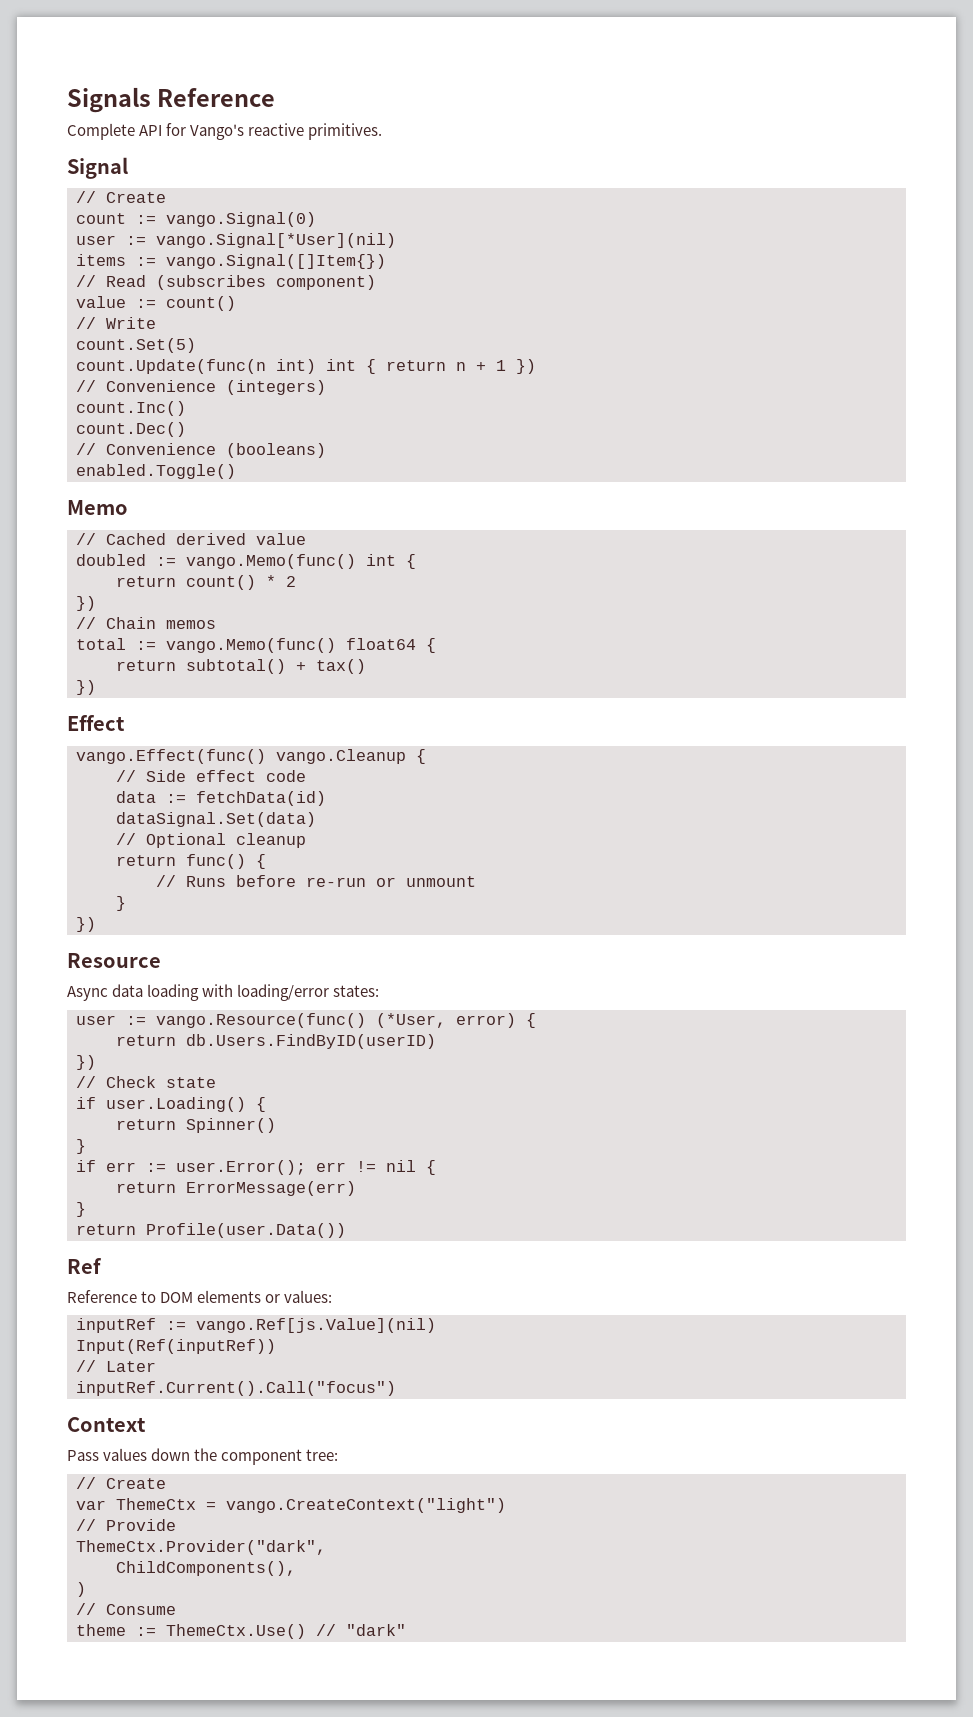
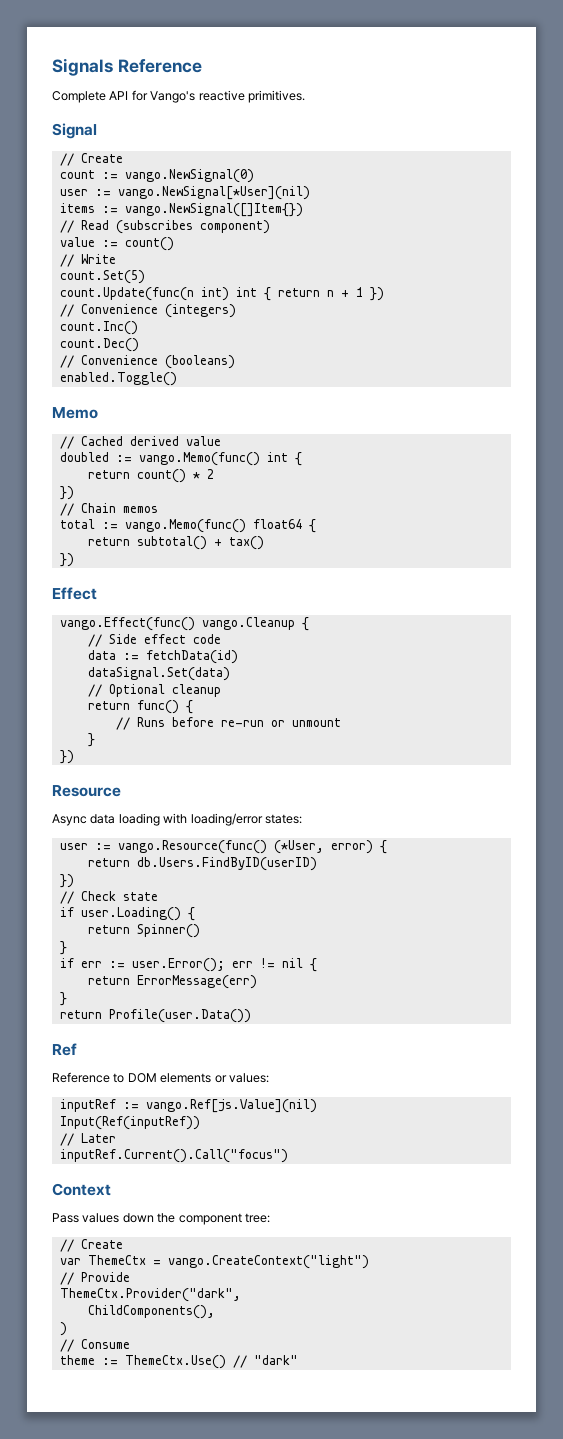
[166,212,316,227] [76,233,396,248] vango.Signal(0) // user := vango.Signal[*User](nil) -> [124,169,254,183] [59,186,310,200] vango.NewSignal(0) // user := vango.NewSignal[*User](nil)
[166,254,386,269] vango.Signal([]Item{}) -> [124,203,303,217] vango.NewSignal([]Item{})

